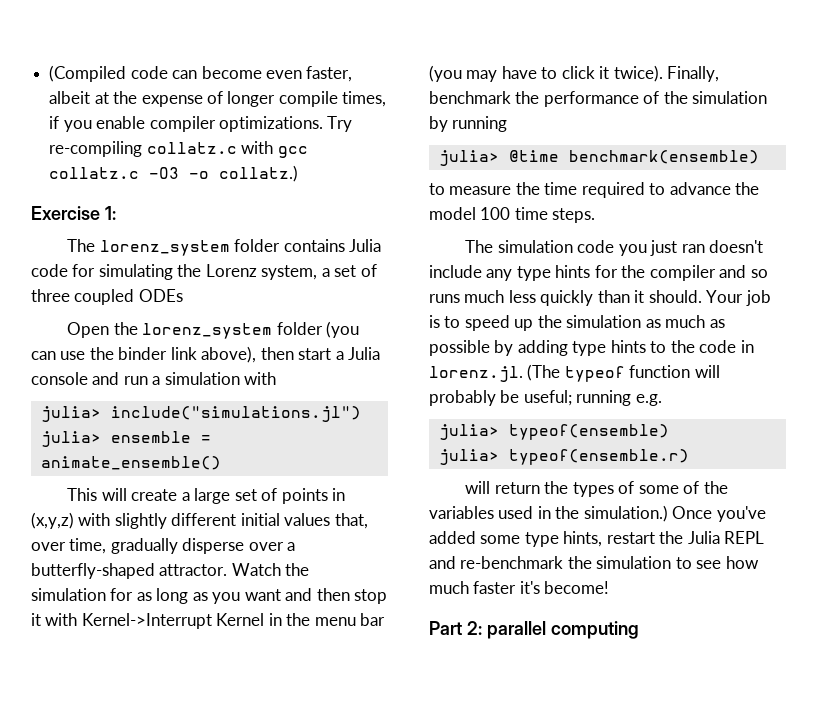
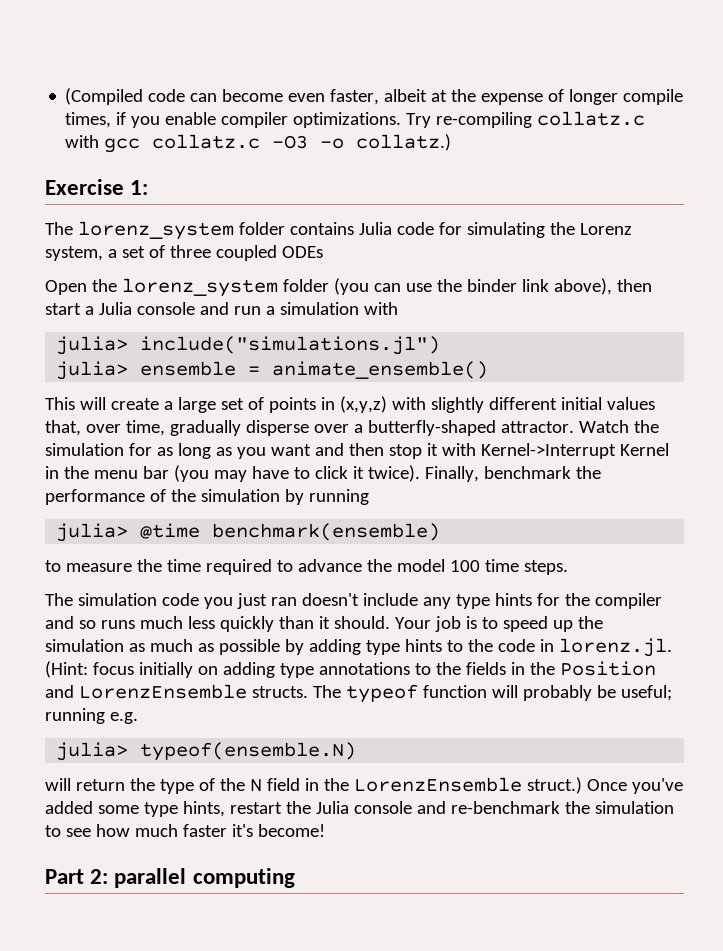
[527,364,561,381] (The -> [45,661,656,678] [45,684,341,699] (Hint: focus initially on adding type annotations to the fields in the Position and LorenzEnsemble structs. The
[508,424,669,440] [438,449,689,465] typeof(ensemble) // julia> typeof(ensemble.r) -> [140,742,357,761] typeof(ensemble.N)
[572,481,728,497] [429,505,668,522] types of some of the variables used in the simulation.) -> [159,777,582,794] type of the N field in the LorenzEnsemble struct.)
[724,531,765,544] REPL -> [353,801,412,814] console

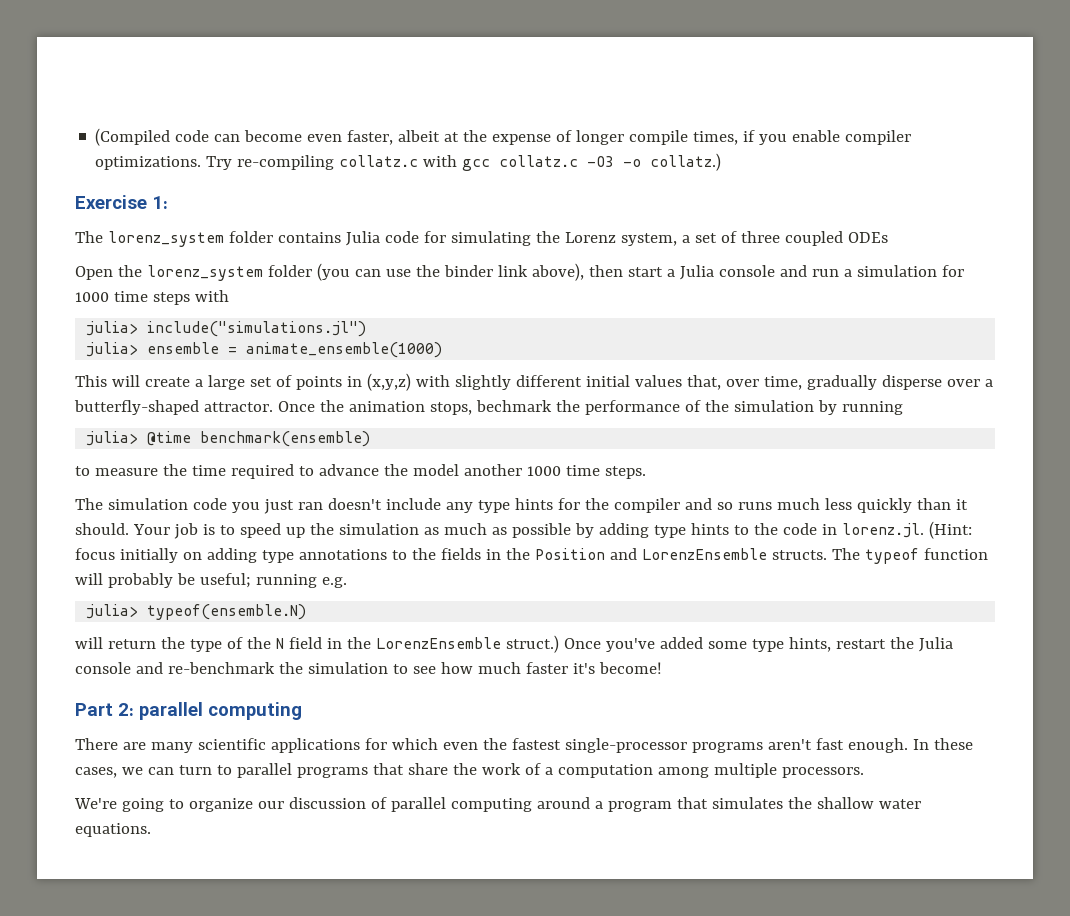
(359, 308) none -> [941,265,964,277] [75,291,190,305] for 1000 time steps
[272,361,489,379] animate_ensemble() -> [246,342,443,358] animate_ensemble(1000)
[578,420,659,433] [45,443,669,459] [45,465,571,482] Watch the simulation for as long as you want and then stop it with Kernel->Interrupt Kernel in the menu bar (you may have to click it twice). Finally, benchmark -> [277,400,552,415] Once the animation stops, bechmark
[449,560,480,572] 100 -> [463,464,561,476] another 1000
(295, 878) none -> [75,738,973,753] [75,763,864,778] [74,797,921,812] [75,823,151,837] // There are many scientific applications for which even the fastest single-processor programs aren't fast enough. In these cases, we can turn to parallel programs that share the work of a computation among multiple processors. // We're going to organize our discussion of parallel computing around a program that simulates the shallow water equations.

